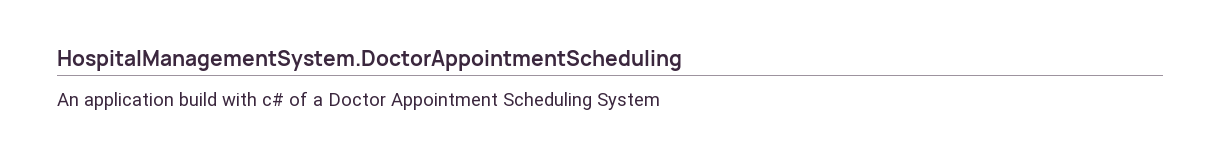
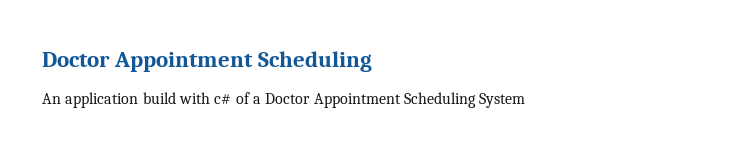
[57,50,682,71] HospitalManagementSystem.DoctorAppointmentScheduling -> [42,51,373,72] Doctor Appointment Scheduling

